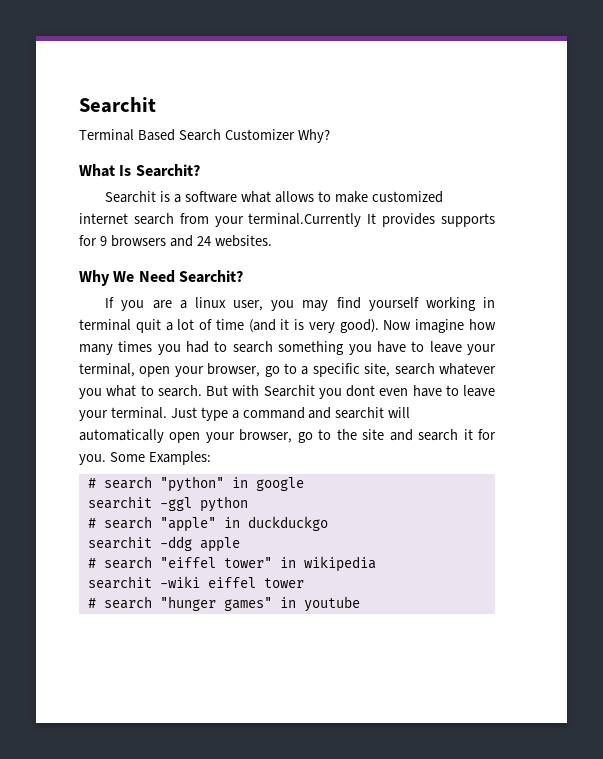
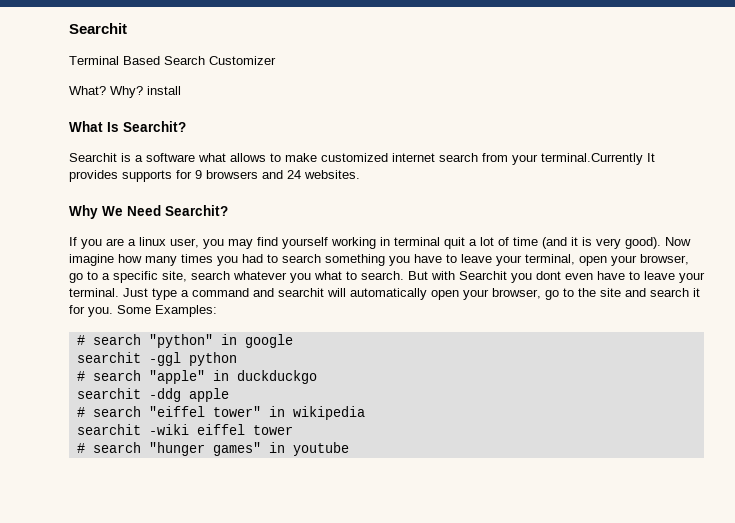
(295, 134) none -> [69,86,106,95] // What?
(330, 136) none -> [147,86,181,95] install

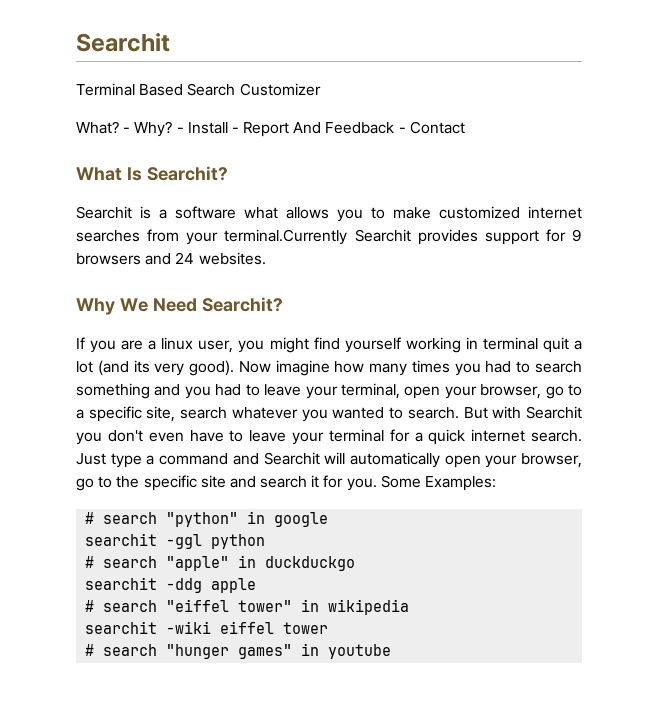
[110,86,181,98] Why? install -> [123,121,465,137] - Why? - Install - Report And Feedback - Contact
(266, 157) none -> [337,209,363,222] you
[439,153,478,162] search -> [76,230,140,242] searches
[647,153,655,162] [69,170,172,182] It provides supports -> [354,229,539,245] Searchit provides support
[228,239,253,249] may -> [269,337,309,353] might
[498,237,592,249] of time (and it is -> [97,360,150,376] (and its
[389,254,442,266] you have -> [154,384,242,399] and you had
[314,271,342,280] what -> [332,407,385,419] wanted
[536,271,561,280] dont -> [107,430,143,442] don't
[69,288,119,297] terminal. -> [328,429,582,445] terminal for a quick internet search.
[278,288,324,297] searchit -> [263,452,320,465] Searchit
(596, 292) none -> [143,475,197,491] specific

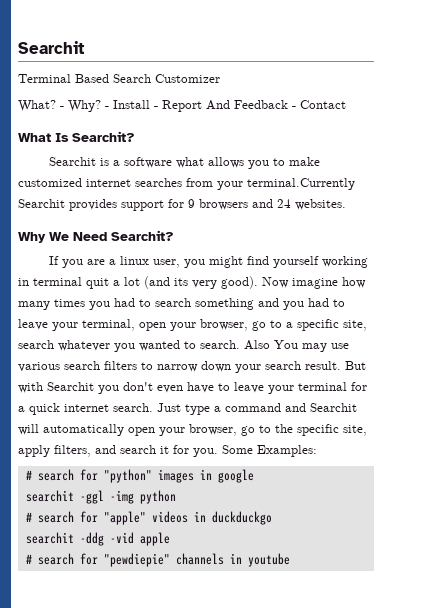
(459, 413) none -> [244,340,349,352] [18,361,341,373] Also You may use various search filters to narrow down your search result.
[200,475,226,488] site -> [343,425,367,436] [18,445,91,457] site, apply filters,
[166,512,239,527] "python" -> [79,469,194,483] for "python" images
(203, 541) none -> [109,490,134,504] -img
[166,556,230,571] "apple" -> [79,511,188,525] for "apple" videos
(203, 585) none -> [109,532,134,544] -vid
[166,599,410,615] [85,621,329,634] [85,644,293,659] "eiffel tower" in wikipedia // searchit -wiki eiffel tower // # search "hunger games" -> [79,553,224,567] for "pewdiepie" channels

